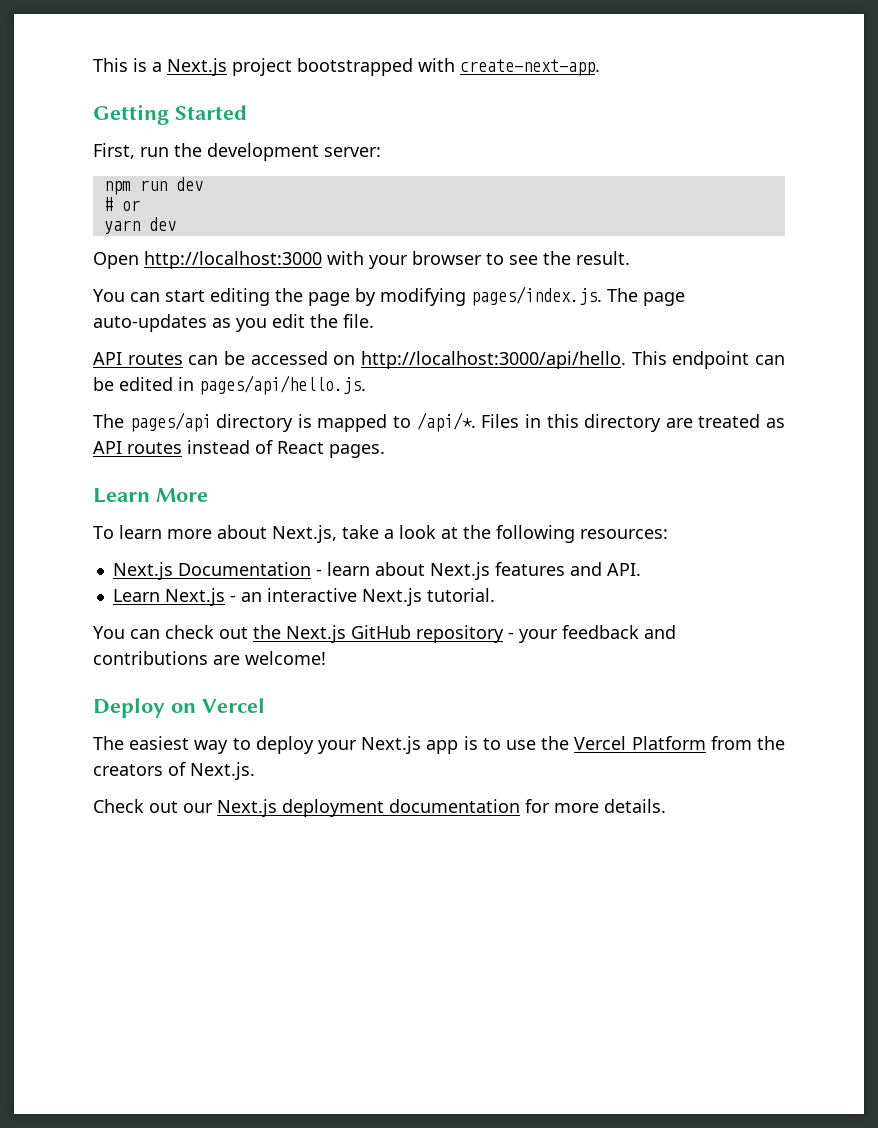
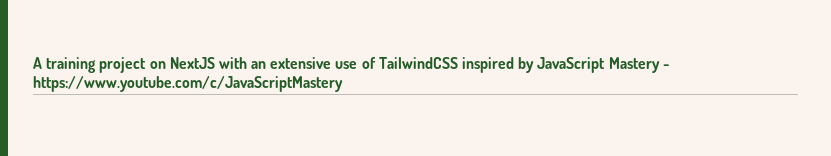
[93,58,600,76] [93,104,247,125] [93,143,381,161] [103,177,203,195] [103,197,140,211] [103,217,176,234] [93,251,630,269] [93,286,685,306] [93,314,374,332] [93,351,785,369] [93,375,366,395] [93,412,786,432] [93,440,385,458] [93,488,208,503] [93,525,668,543] [112,562,641,580] [112,588,495,606] [93,625,676,643] [93,651,326,665] [93,698,265,718] [93,736,785,754] [93,762,255,780] [93,799,666,817] This is a Next.js project bootstrapped with create-next-app. // Getting Started // First, run the development server: // npm run dev // # or // yarn dev // Open http://localhost:3000 with your browser to see the result. // You can start editing the page by modifying pages/index.js. The page auto-updates as you edit the file. // API routes can be accessed on http://localhost:3000/api/hello. This endpoint can be edited in pages/api/hello.js. // The pages/api directory is mapped to /api/*. Files in this directory are treated as API routes instead of React pages. // Learn More // To learn more about Next.js, take a look at the following resources: // Next.js Documentation - learn about Next.js features and API. // Learn Next.js - an interactive Next.js tutorial. // You can check out the Next.js GitHub repository - your feedback and contributions are welcome! // Deploy on Vercel // The easiest way to deploy your Next.js app is to use the Vercel Platform from the creators of Next.js. // Check out our Next.js deployment documentation for more details. -> [33,57,669,73] [33,76,343,92] A training project on NextJS with an extensive use of TailwindCSS inspired by JavaScript Mastery - https://www.youtube.com/c/JavaScriptMastery

